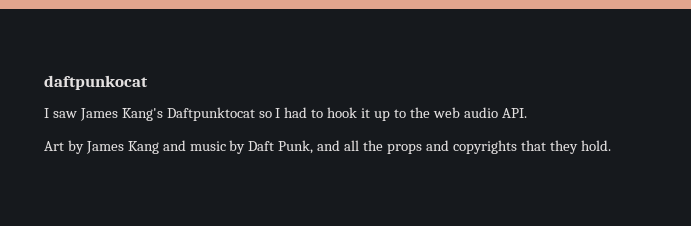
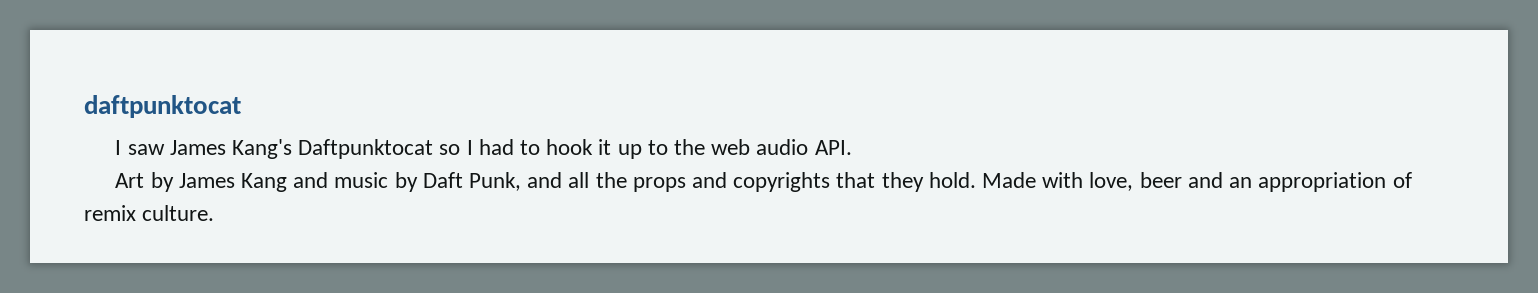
[44,75,148,90] daftpunkocat -> [84,95,241,118] daftpunktocat
(611, 145) none -> [982,172,1412,192] [84,205,215,221] Made with love, beer and an appropriation of remix culture.

